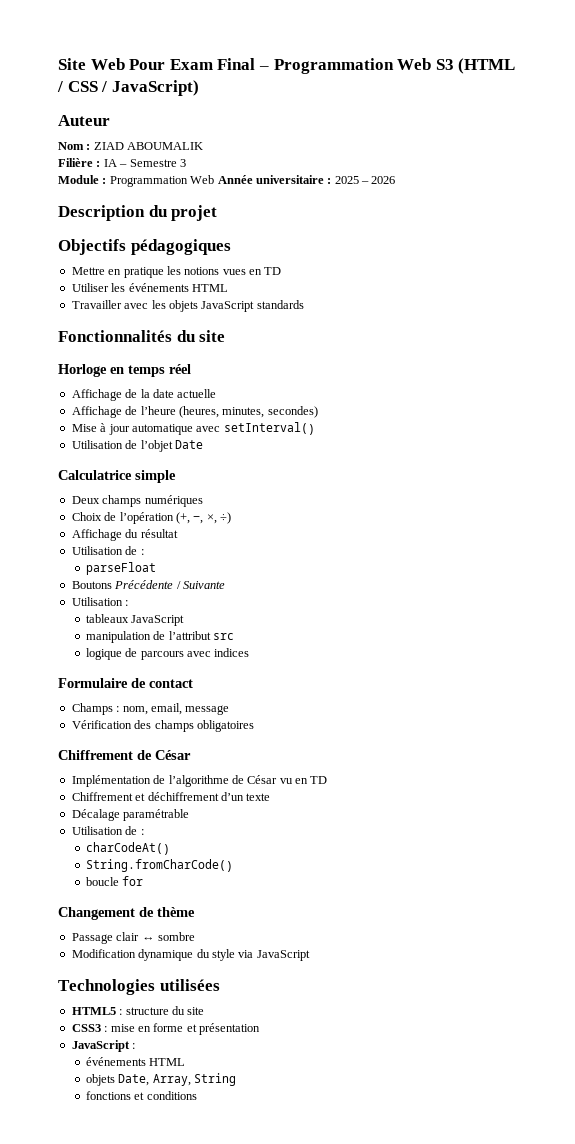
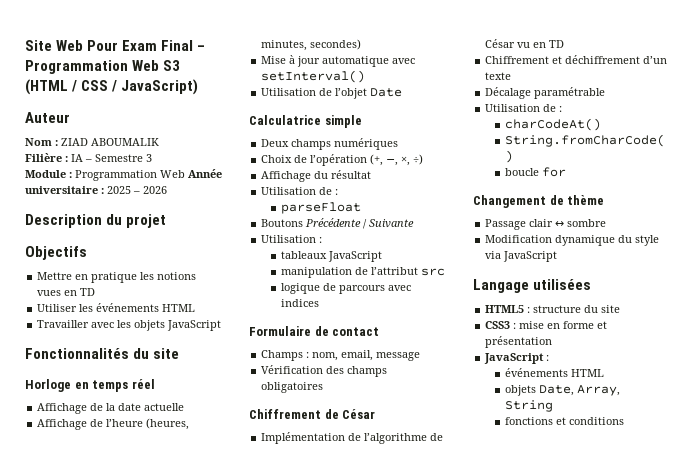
[130,239,231,255] pédagogiques -> (87, 253) none
[256,300,304,309] standards -> (222, 325) none
[58,979,155,995] Technologies -> [473,279,529,293] Langage

